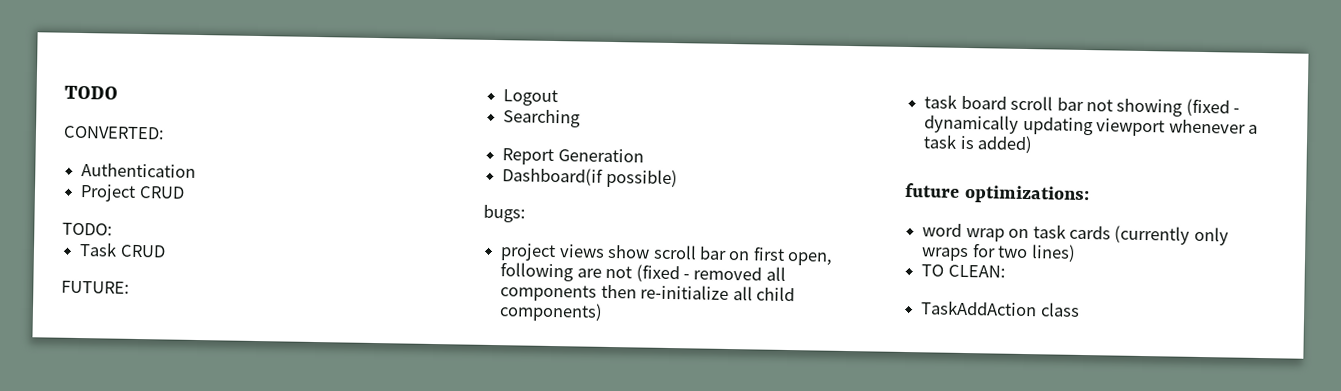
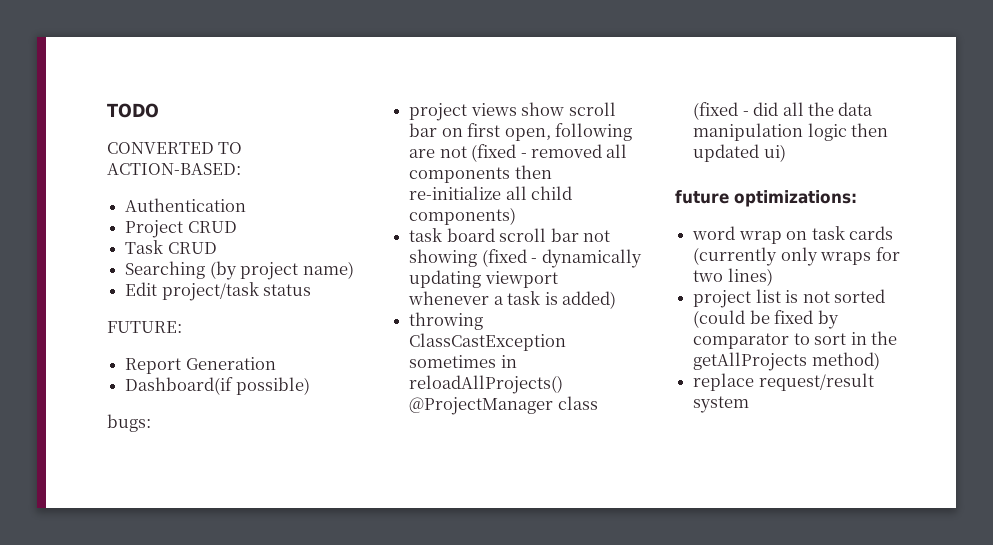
[63,125,165,140] CONVERTED: -> [107,142,243,154] [107,163,241,175] CONVERTED TO ACTION-BASED:
[62,222,113,236] // TODO: -> (237, 227) none
(166, 251) none -> [125,261,354,280] [125,282,312,301] // Searching (by project name) // Edit project/task status
[503,89,559,107] [503,109,582,128] // Logout // Searching -> (182, 327) none
(1034, 144) none -> [409,312,484,330] [409,333,567,351] [409,355,517,368] [409,375,564,394] [409,396,598,415] [693,102,874,120] [693,123,889,141] [693,144,786,162] // throwing ClassCastException sometimes in reloadAllProjects() @ProjectManager class (fixed - did all the data manipulation logic then updated ui)
[921,264,1006,278] [921,300,1080,317] TO CLEAN: // TaskAddAction class -> [693,289,885,308] [693,310,839,329] [693,331,897,349] [693,352,880,371] [693,373,874,391] [693,396,750,413] project list is not sorted (could be fixed by comparator to sort in the getAllProjects method) // replace request/result system

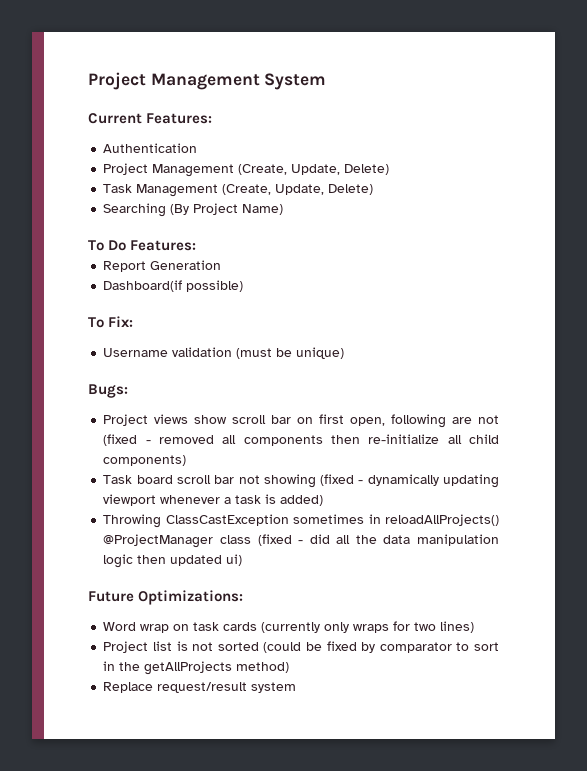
[107,103,159,118] [107,142,243,154] [107,163,241,175] [125,198,247,212] [125,220,237,238] [125,240,217,254] [125,261,354,280] [125,282,312,301] [107,321,182,333] [125,357,276,374] [125,377,310,395] [107,414,151,432] [409,103,468,121] TODO // CONVERTED TO ACTION-BASED: // Authentication // Project CRUD // Task CRUD // Searching (by project name) // Edit project/task status // FUTURE: // Report Generation // Dashboard(if possible) // bugs: // project -> [88,72,327,90] [88,113,213,124] [103,143,198,153] [103,163,390,177] [103,184,374,197] [103,203,284,217] [88,240,197,251] [103,260,222,272] [103,280,244,292] [88,316,134,328] [103,347,345,359] [88,384,128,398] [103,414,149,426] Project Management System // Current Features: // Authentication // Project Management (Create, Update, Delete) // Task Management (Create, Update, Delete) // Searching (By Project Name) // To Do Features: // Report Generation // Dashboard(if possible) // To Fix: // Username validation (must be unique) // Bugs: // Project
[409,228,443,242] task -> [103,475,133,484] Task
[409,312,484,330] throwing -> [103,514,162,528] Throwing
[675,190,857,207] [692,226,736,240] future optimizations: // word -> [88,590,244,605] [103,622,137,631] Future Optimizations: // Word
[693,290,752,308] project -> [103,641,149,653] Project
[693,373,755,391] replace -> [103,682,154,693] Replace

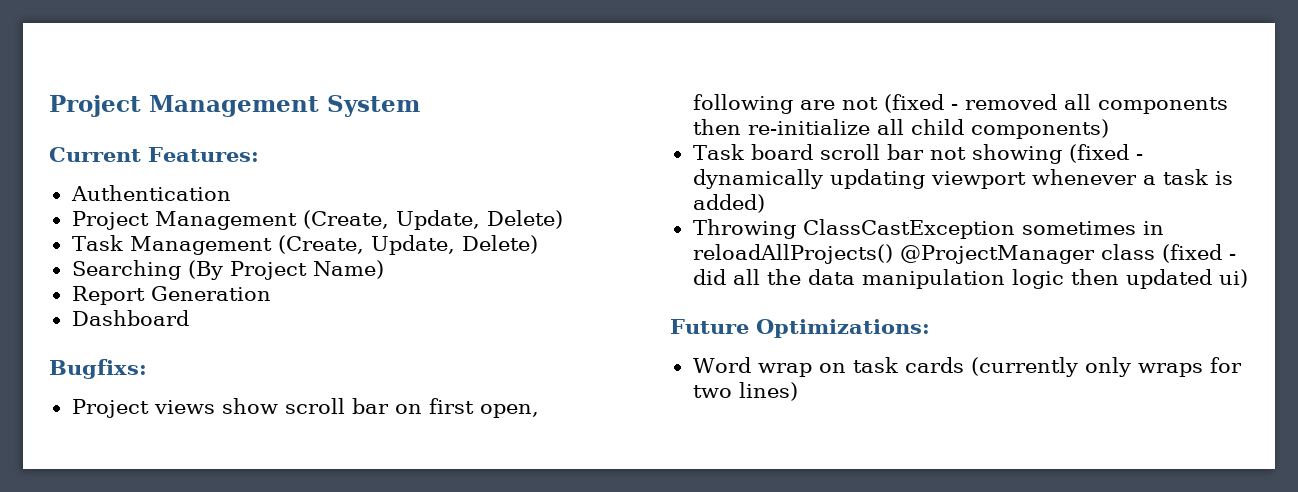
[88,240,197,251] // To Do Features: -> (384, 269) none
[103,280,244,292] [88,316,134,328] [103,347,345,359] [88,384,128,398] Dashboard(if possible) // To Fix: // Username validation (must be unique) // Bugs: -> [71,310,189,326] [49,359,147,379] Dashboard // Bugfixs:
[103,641,500,653] [103,661,290,675] [103,682,297,693] // Project list is not sorted (could be fixed by comparator to sort in the getAllProjects method) // Replace request/result system -> (798, 391) none

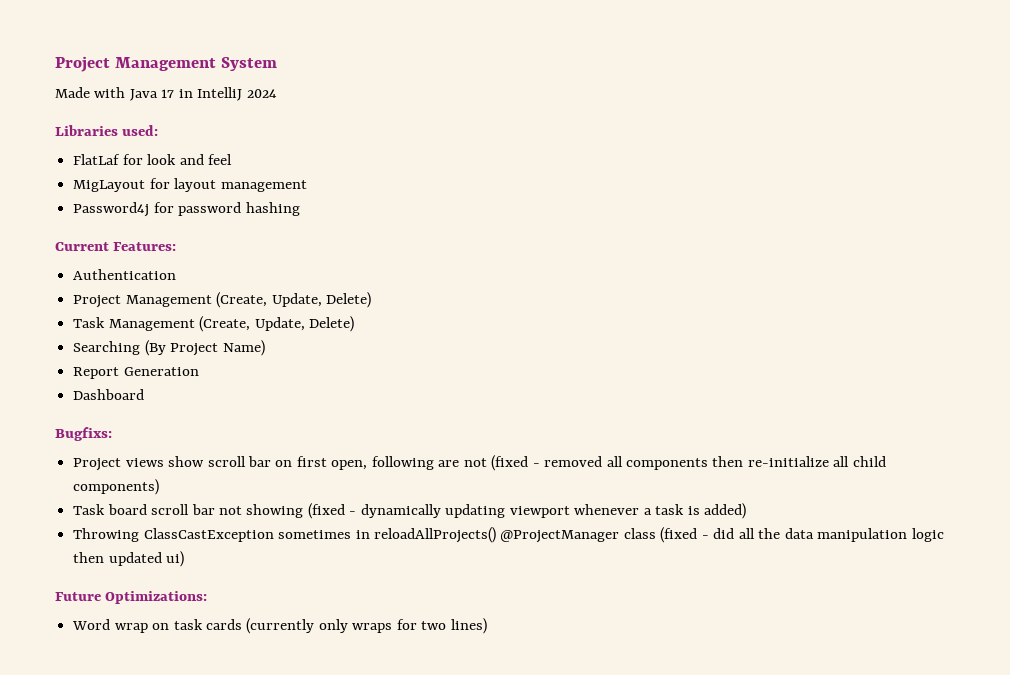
(420, 106) none -> [55,87,277,101] [55,125,159,136] [73,154,232,165] [73,178,307,192] [73,202,300,217] // Made with Java 17 in IntelliJ 2024 // Libraries used: // FlatLaf for look and feel // MigLayout for layout management // Password4j for password hashing

